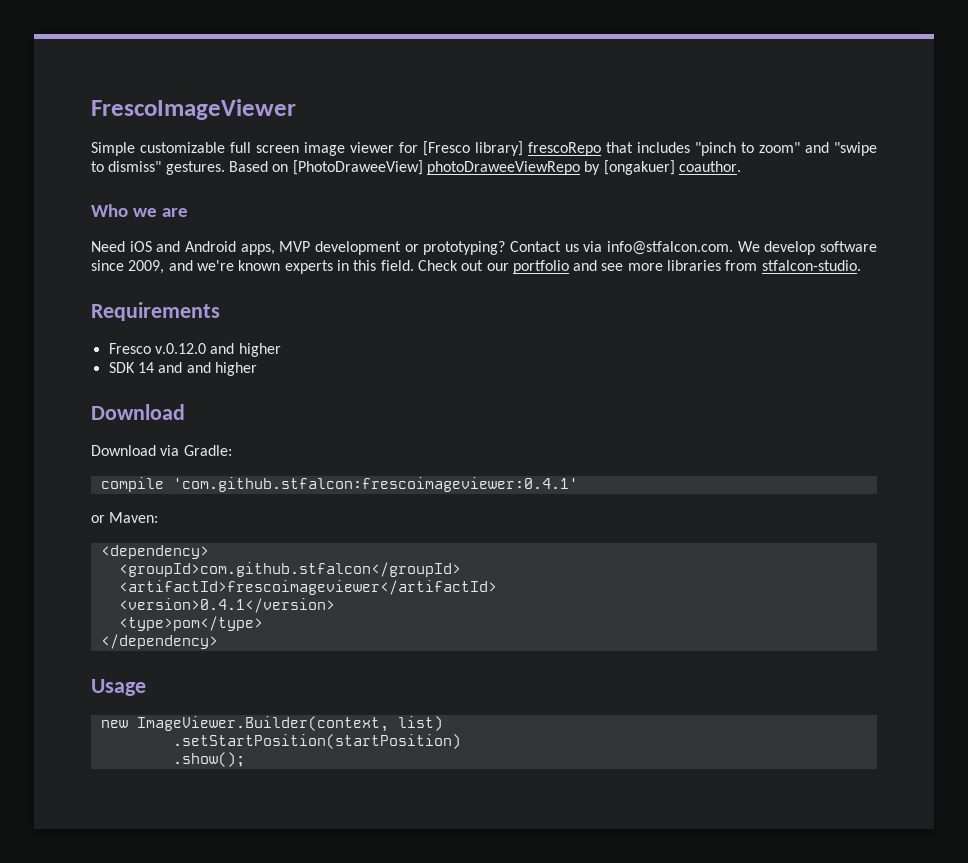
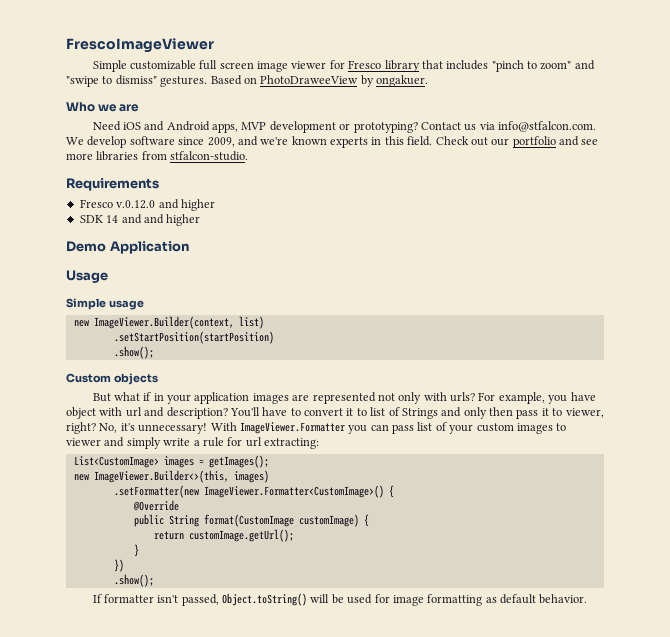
[423,141,601,156] [Fresco library] frescoRepo -> [348,60,420,72] Fresco library
[292,160,741,175] [PhotoDraweeView] photoDraweeViewRepo by [ongakuer] coauthor. -> [260,75,428,87] PhotoDraweeView by ongakuer.
[91,404,185,420] [91,445,232,456] [100,477,578,492] [91,512,159,523] [100,545,209,559] [118,562,461,577] [118,580,497,595] [118,598,335,613] [118,616,263,631] [100,634,218,649] Download // Download via Gradle: // compile 'com.github.stfalcon:frescoimageviewer:0.4.1' // or Maven: // <dependency> // <groupId>com.github.stfalcon</groupId> // <artifactId>frescoimageviewer</artifactId> // <version>0.4.1</version> // <type>pom</type> // </dependency> -> [66,241,189,254] Demo Application
(146, 687) none -> [66,298,144,310] // Simple usage
(245, 759) none -> [66,373,158,385] [92,392,596,404] [66,407,604,419] [66,422,567,434] [66,437,319,449] [73,455,269,468] [73,470,269,483] [113,485,394,498] [132,500,179,511] [133,514,369,527] [153,529,294,542] [133,544,139,557] [113,559,124,572] [113,574,154,587] [92,593,588,606] // Custom objects // But what if in your application images are represented not only with urls? For example, you have object with url and description? You'll have to convert it to list of Strings and only then pass it to viewer, right? No, it's unnecessary! With ImageViewer.Formatter you can pass list of your custom images to viewer and simply write a rule for url extracting: // List<CustomImage> images = getImages(); // new ImageViewer.Builder<>(this, images) // .setFormatter(new ImageViewer.Formatter<CustomImage>() { // @Override // public String format(CustomImage customImage) { // return customImage.getUrl(); // } // }) // .show(); // If formatter isn't passed, Object.toString() will be used for image formatting as default behavior.

